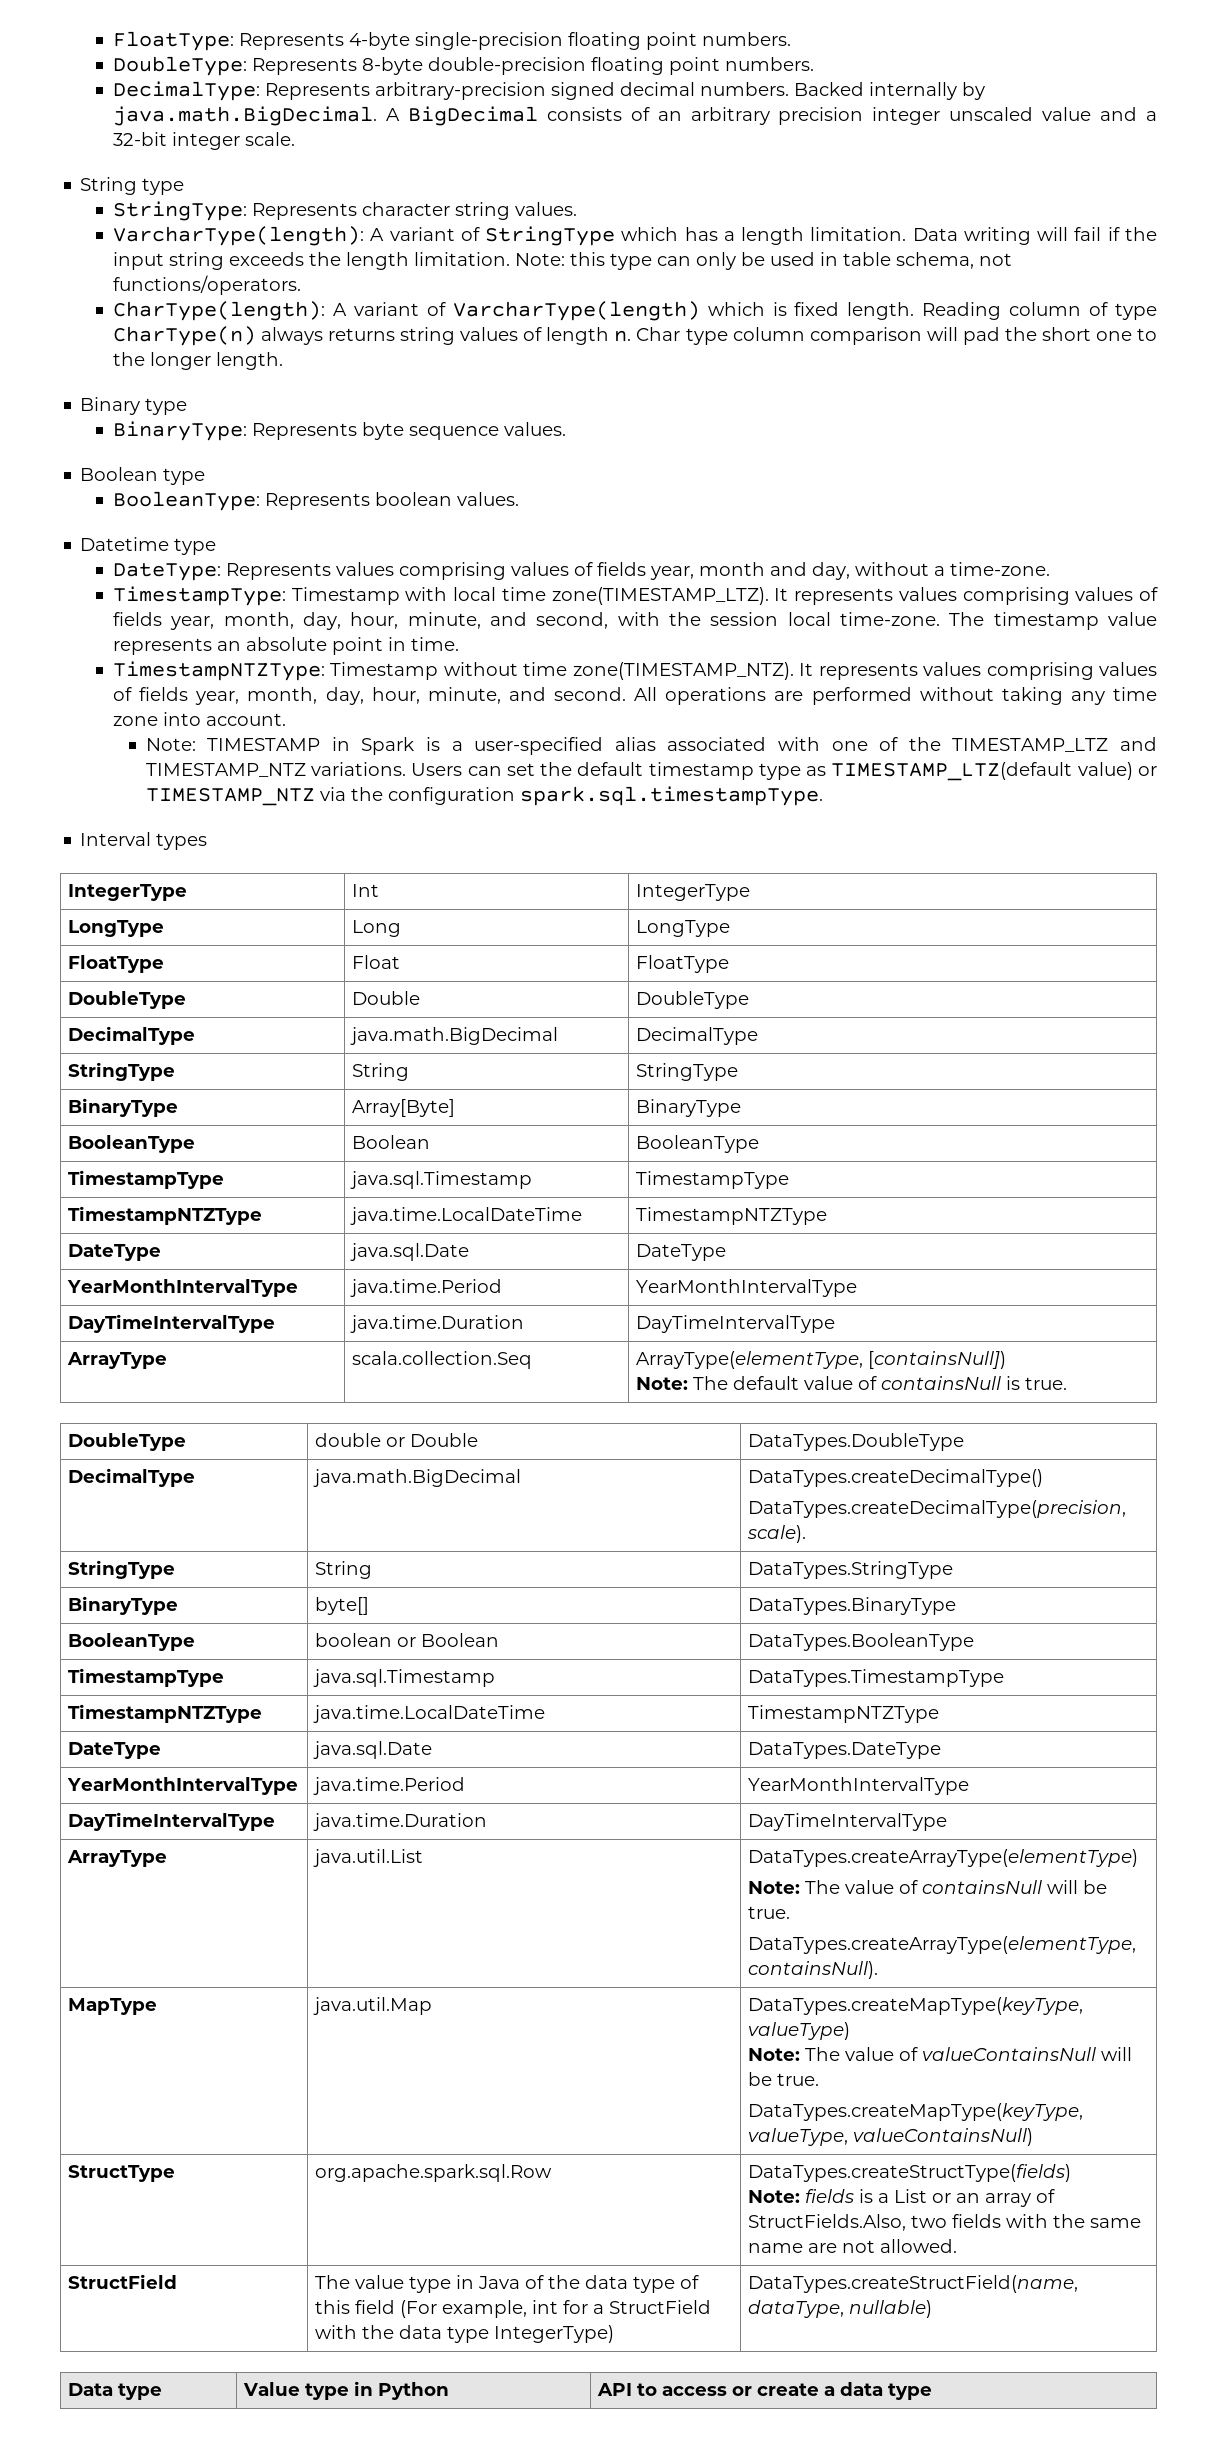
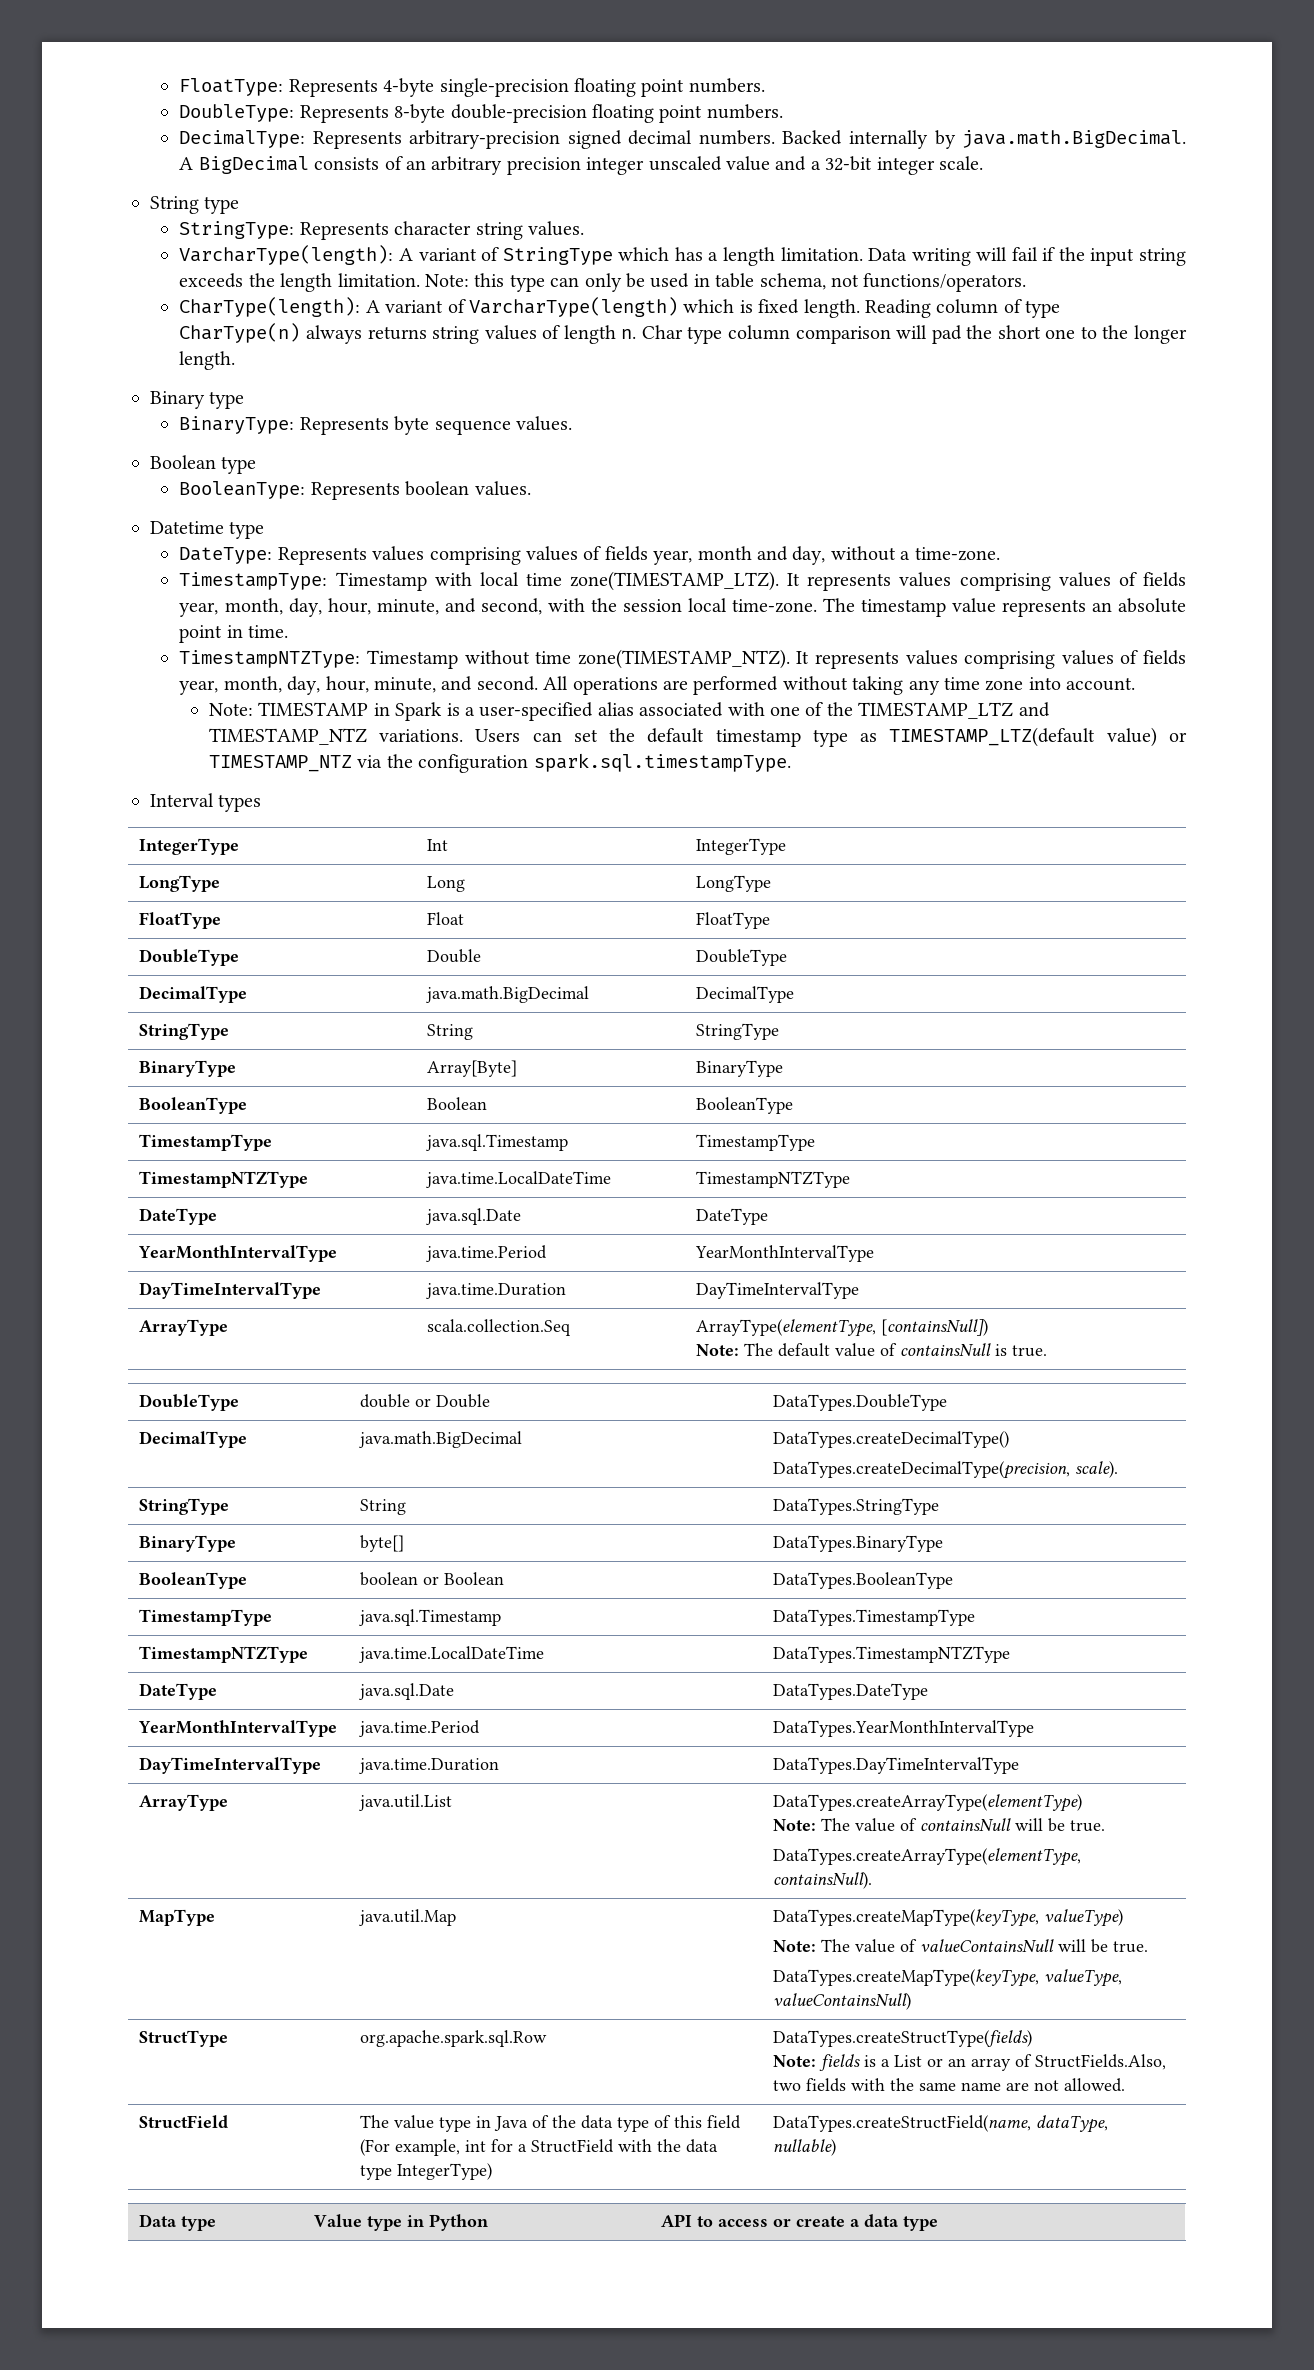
[748,1705,940,1723] TimestampNTZType -> [773,1646,1011,1663] DataTypes.TimestampNTZType
[748,1777,970,1795] [68,1812,276,1831] [313,1813,488,1831] [748,1813,948,1831] YearMonthIntervalType // DayTimeIntervalType | java.time.Duration | DayTimeIntervalType -> [773,1720,1035,1737] [139,1757,322,1774] [359,1758,500,1774] [773,1757,1020,1774] DataTypes.YearMonthIntervalType // DayTimeIntervalType | java.time.Duration | DataTypes.DayTimeIntervalType

